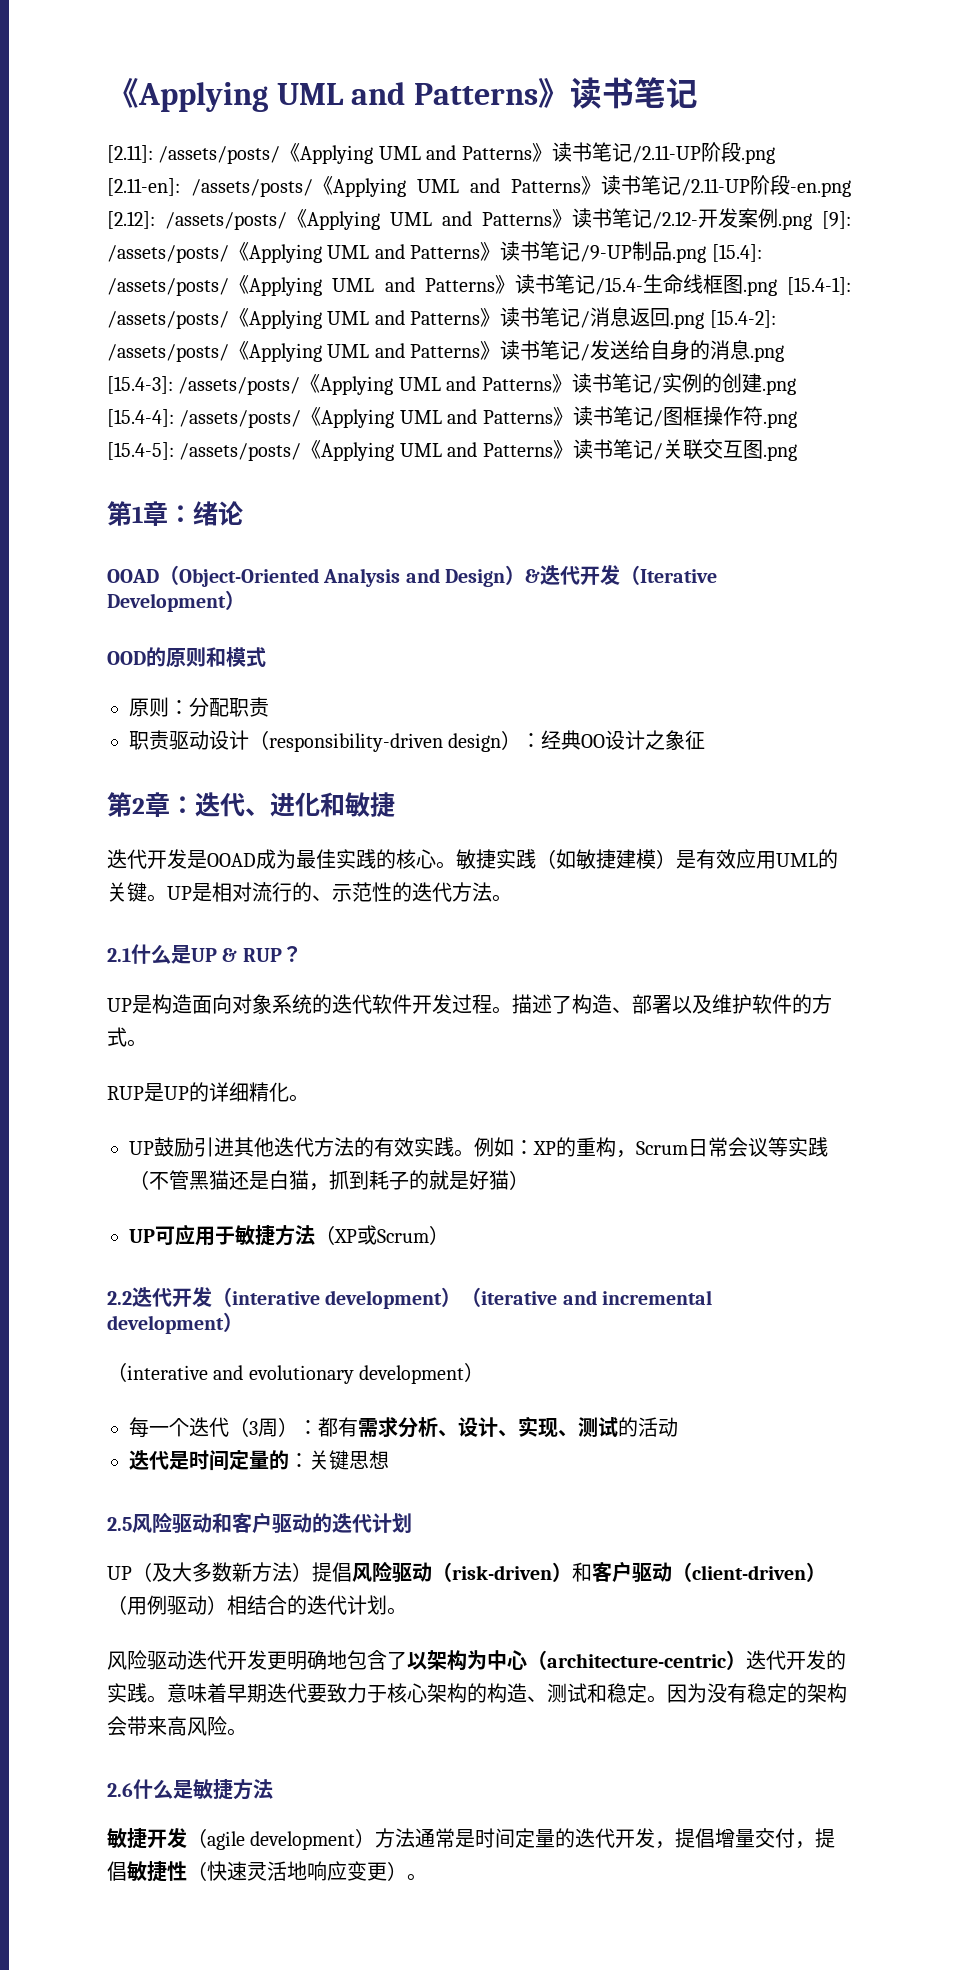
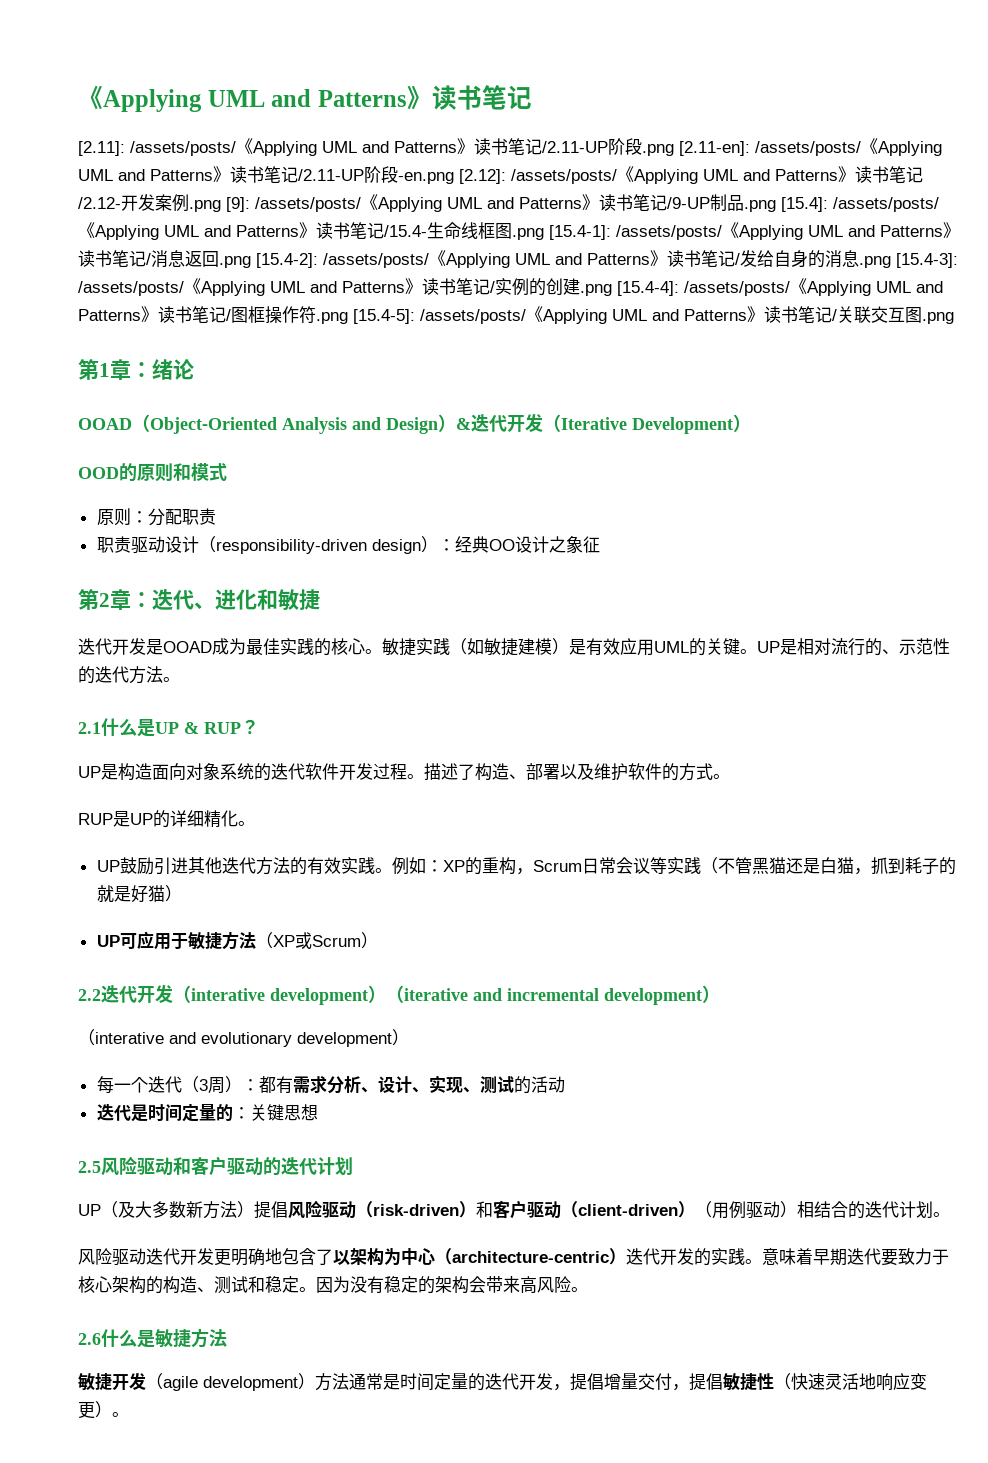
[610,340,631,360] 送 -> (757, 258) none

